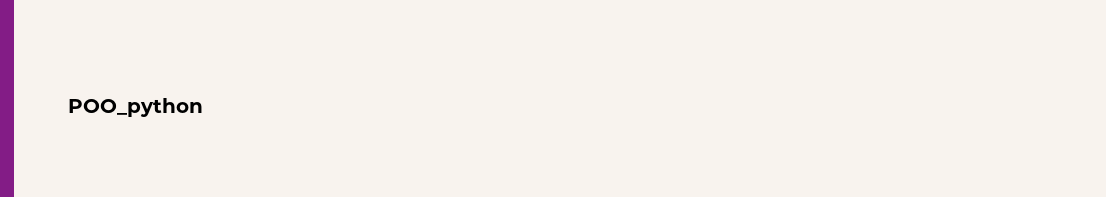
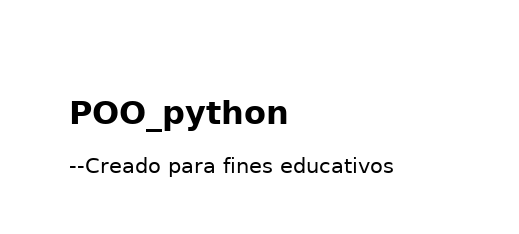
(203, 107) none -> [69,157,394,177] // --Creado para fines educativos

